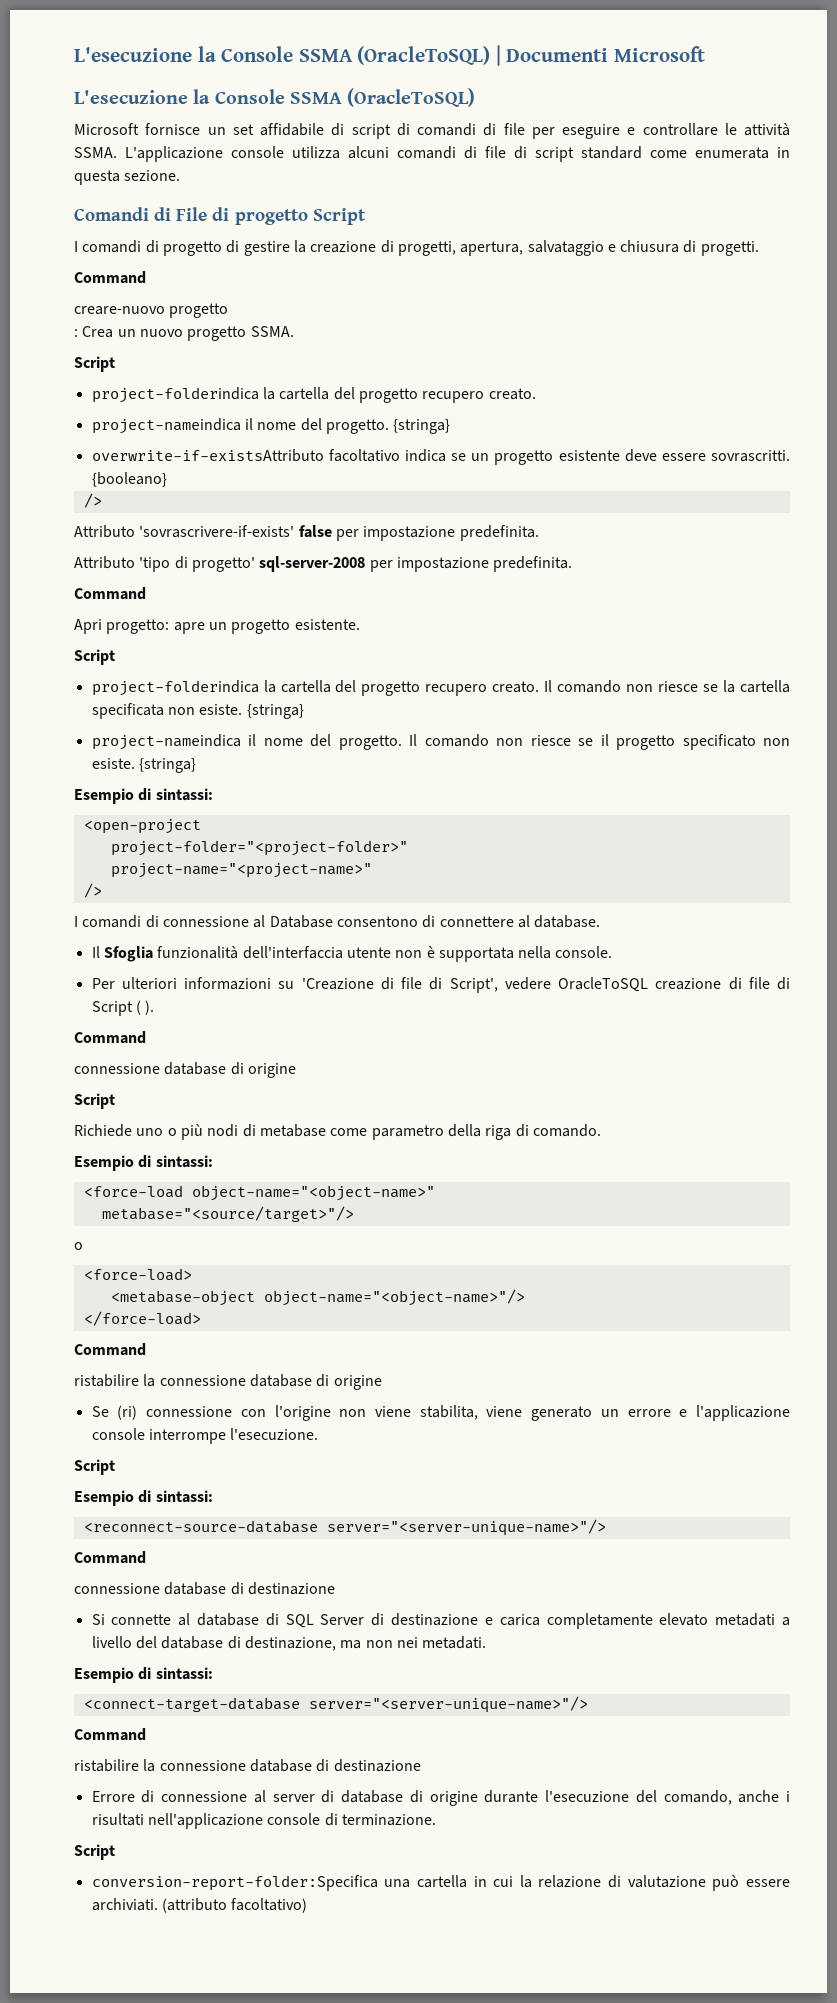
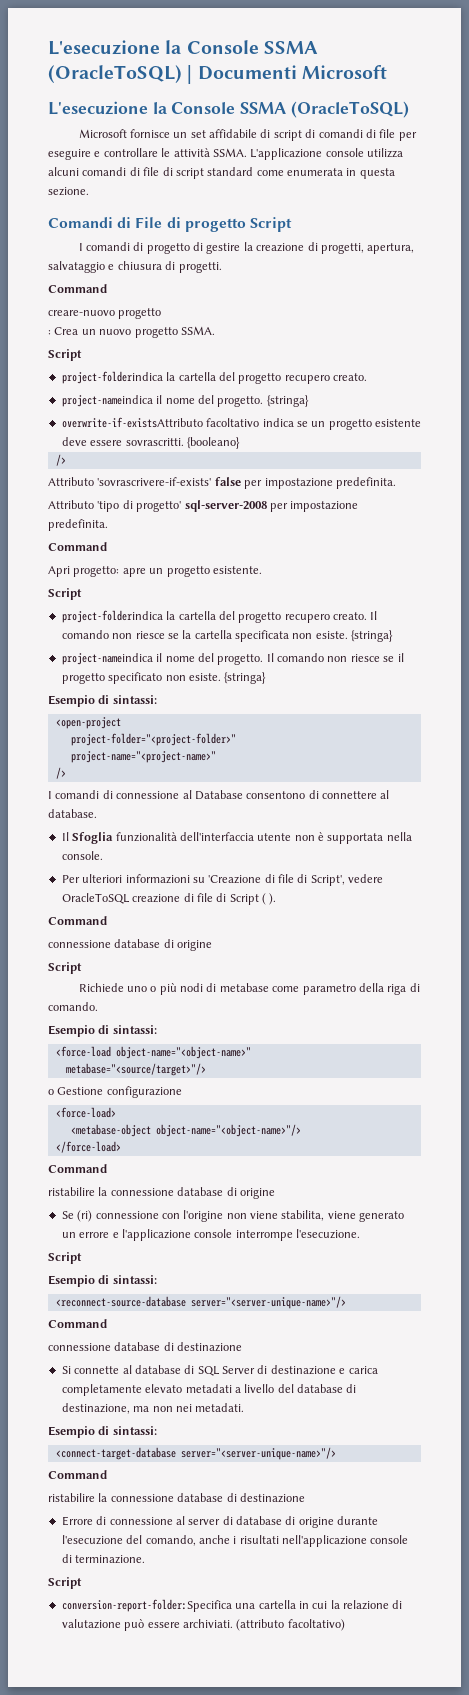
(83, 1246) none -> [57,1086,182,1098] Gestione configurazione

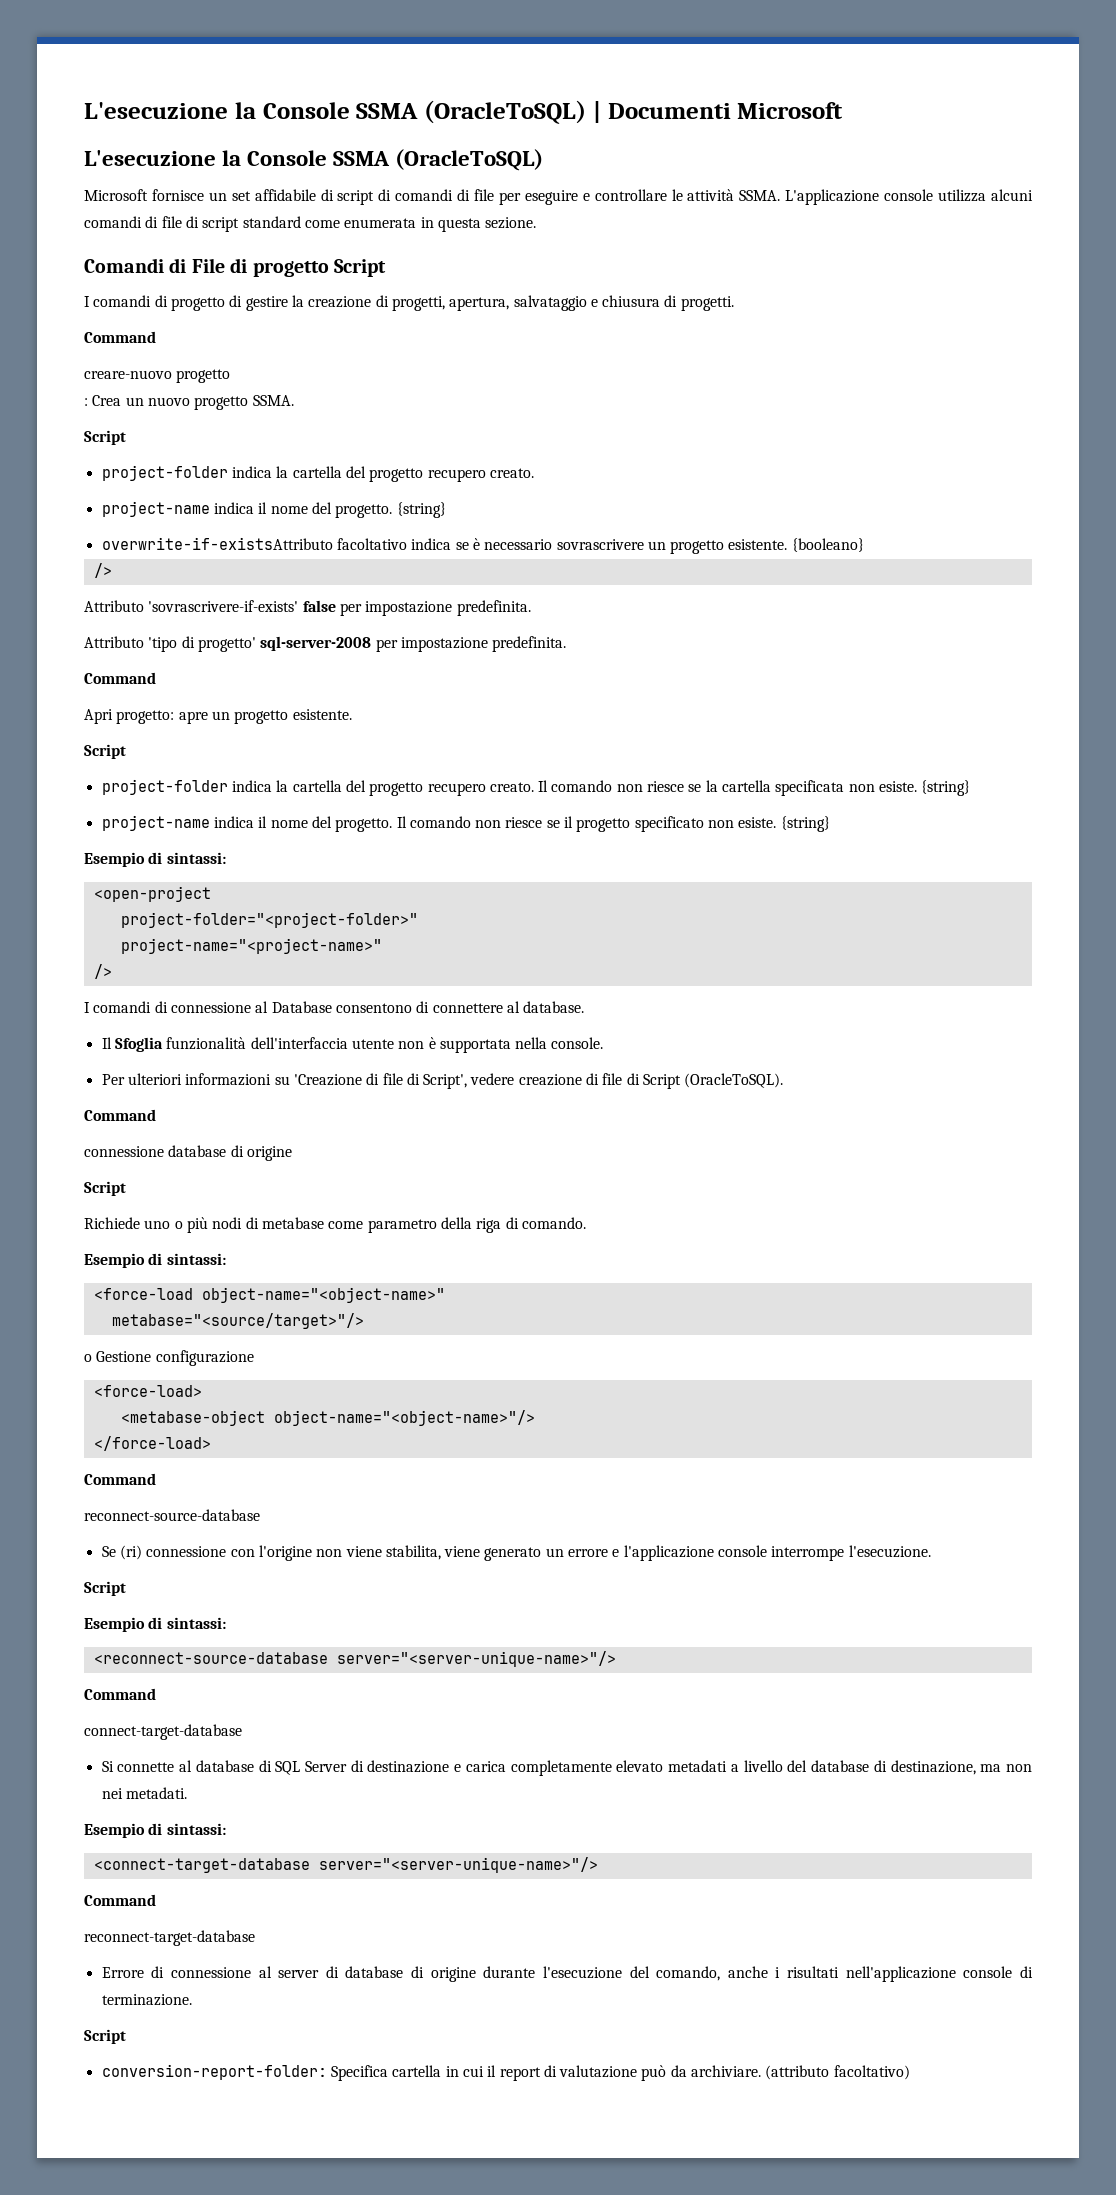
[61,371,163,384] project-folderindica -> [101,465,272,481] project-folder indica
[61,395,309,407] project-nameindica il nome del progetto. {stringa} -> [101,501,446,518] project-name indica il nome del progetto. {string}
[311,419,421,430] [61,437,184,446] un progetto esistente deve essere sovrascritti. -> [472,538,788,554] è necessario sovrascrivere un progetto esistente.
[61,610,163,623] project-folderindica -> [101,779,272,795] project-folder indica
[351,630,394,642] [61,653,153,665] {stringa} // project-nameindica -> [921,780,971,796] [101,815,254,831] {string} // project-name indica
[224,672,267,684] {stringa} -> [780,816,830,832] {string}
[61,893,130,904] OracleToSQL -> (515, 1079) none
[262,893,277,905] ( ). -> [684,1073,784,1088] (OracleToSQL).
[48,1187,275,1199] ristabilire la connessione database di origine -> [84,1509,260,1521] reconnect-source-database
[48,1342,243,1352] connessione database di destinazione -> [84,1724,242,1740] connect-target-database
[48,1493,305,1503] ristabilire la connessione database di destinazione -> [84,1930,255,1946] reconnect-target-database
[61,1599,256,1612] conversion-report-folder:Specifica una -> [101,2064,388,2081] conversion-report-folder: Specifica
[330,1600,389,1610] la relazione -> [487,2065,541,2081] il report
[147,1619,233,1628] essere archiviati. -> [670,2065,762,2077] da archiviare.

